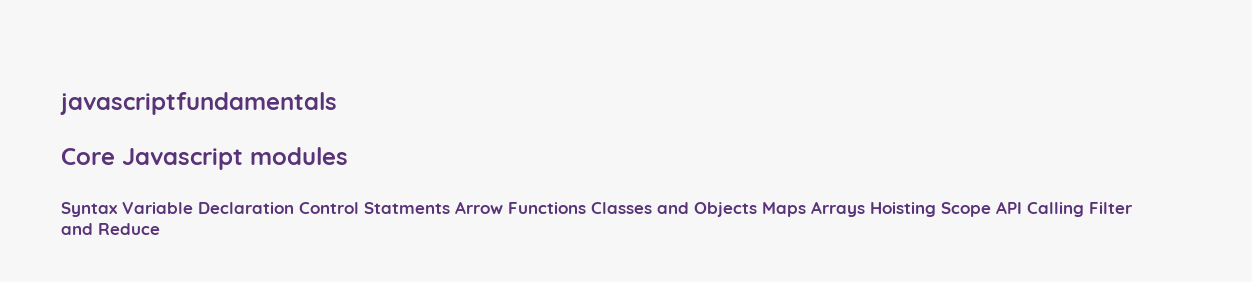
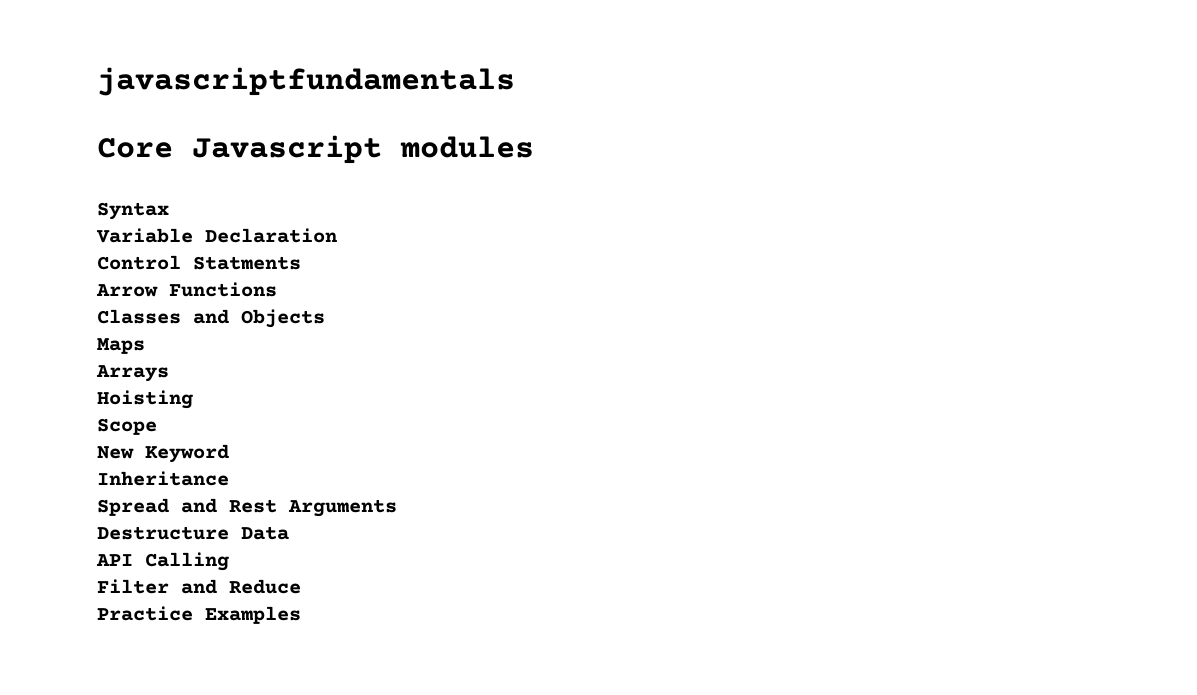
(118, 209) none -> (169, 211) //
(294, 208) none -> (337, 235) //
(450, 208) none -> (301, 263) //
(586, 208) none -> (277, 289) //
(757, 209) none -> (325, 318) //
(806, 209) none -> (145, 346) //
(865, 209) none -> (169, 373) //
(936, 209) none -> (193, 399) //
(991, 209) none -> [97,444,229,463] [97,471,229,486] [97,498,397,517] [97,526,289,540] // New Keyword // Inheritance // Spread and Rest Arguments // Destructure Data //
(1084, 209) none -> (229, 561) //
(160, 229) none -> [97,606,301,624] // Practice Examples

